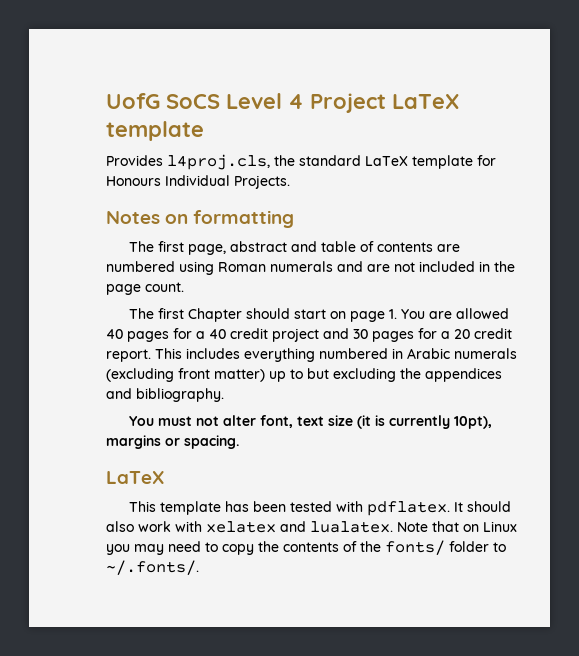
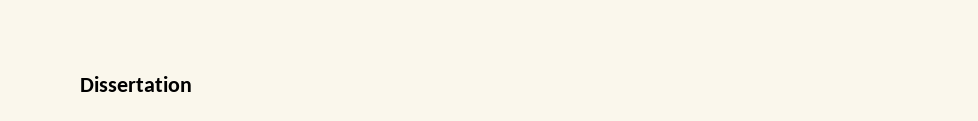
[106,93,459,113] [106,121,204,141] [106,154,496,170] [106,175,290,189] [106,210,295,228] [128,241,460,255] [106,261,515,275] [106,282,184,295] [128,308,509,322] [106,328,512,342] [106,348,517,362] [106,368,502,382] [106,388,224,402] [128,415,492,429] [106,435,239,449] [106,471,164,484] [128,501,511,516] [106,521,517,533] [106,540,506,555] [106,560,199,575] UofG SoCS Level 4 Project LaTeX template // Provides l4proj.cls, the standard LaTeX template for Honours Individual Projects. // Notes on formatting // The first page, abstract and table of contents are numbered using Roman numerals and are not included in the page count. // The first Chapter should start on page 1. You are allowed 40 pages for a 40 credit project and 30 pages for a 20 credit report. This includes everything numbered in Arabic numerals (excluding front matter) up to but excluding the appendices and bibliography. // You must not alter font, text size (it is currently 10pt), margins or spacing. // LaTeX // This template has been tested with pdflatex. It should also work with xelatex and lualatex. Note that on Linux you may need to copy the contents of the fonts/ folder to ~/.fonts/. -> [80,76,192,92] Dissertation

